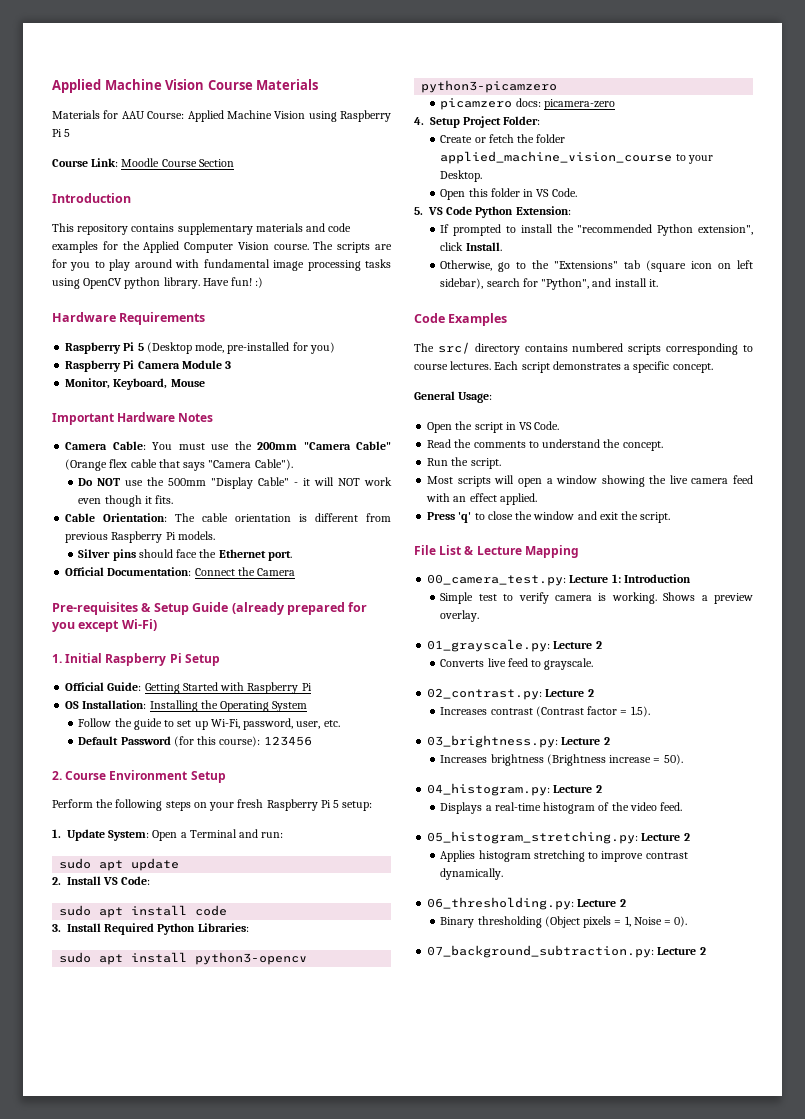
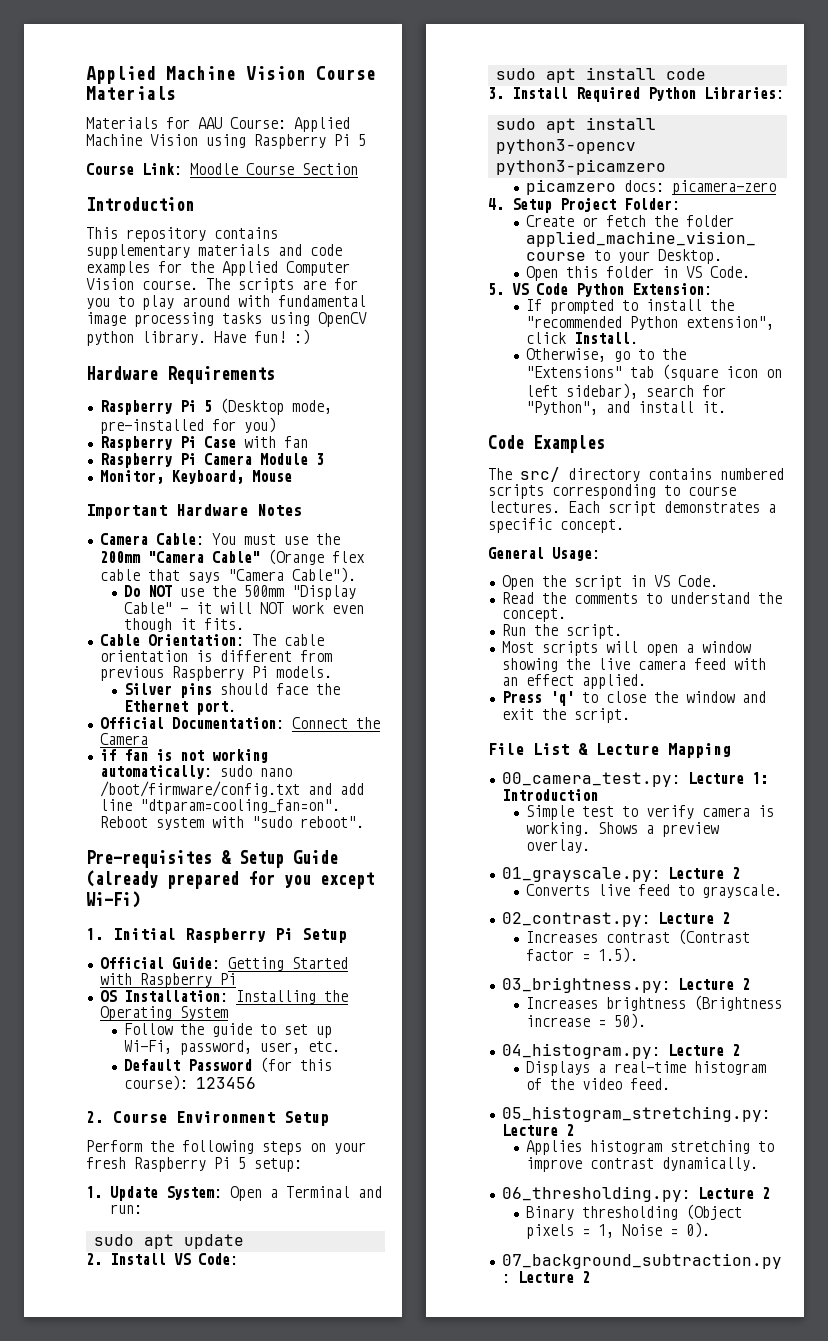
(335, 348) none -> [99,436,308,451] // Raspberry Pi Case with fan
(296, 572) none -> [99,749,268,763] [99,765,292,779] [99,781,364,797] [99,799,340,814] [99,816,364,830] // if fan is not working automatically: sudo nano /boot/firmware/config.txt and add line "dtparam=cooling_fan=on". Reboot system with "sudo reboot".

